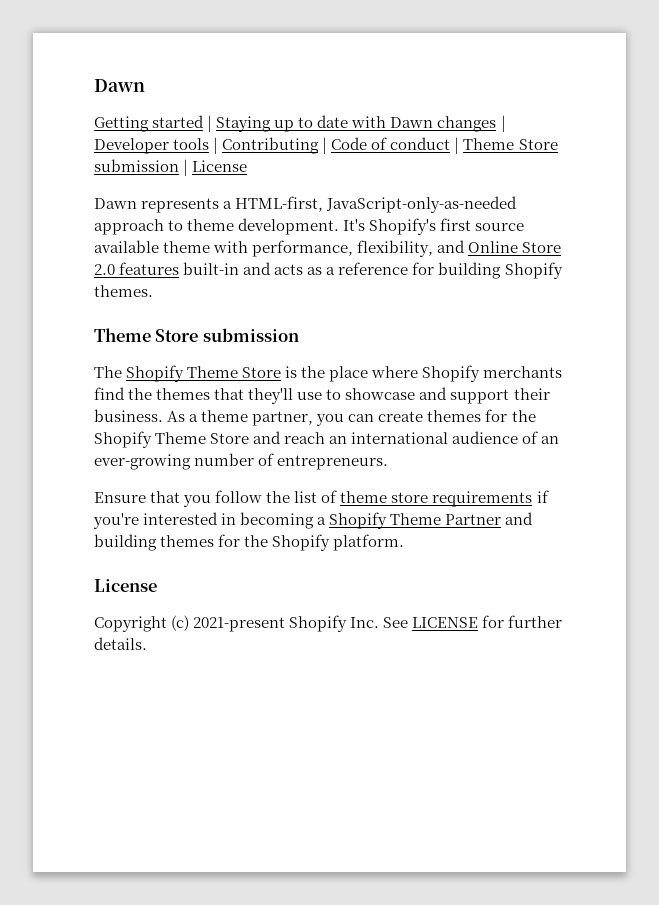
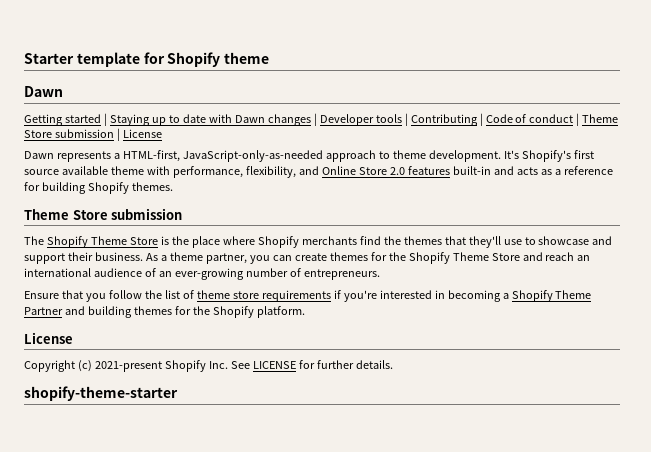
(94, 85) none -> [24,52,270,67] Starter template for Shopify theme //
(147, 643) none -> [24,386,178,401] // shopify-theme-starter

